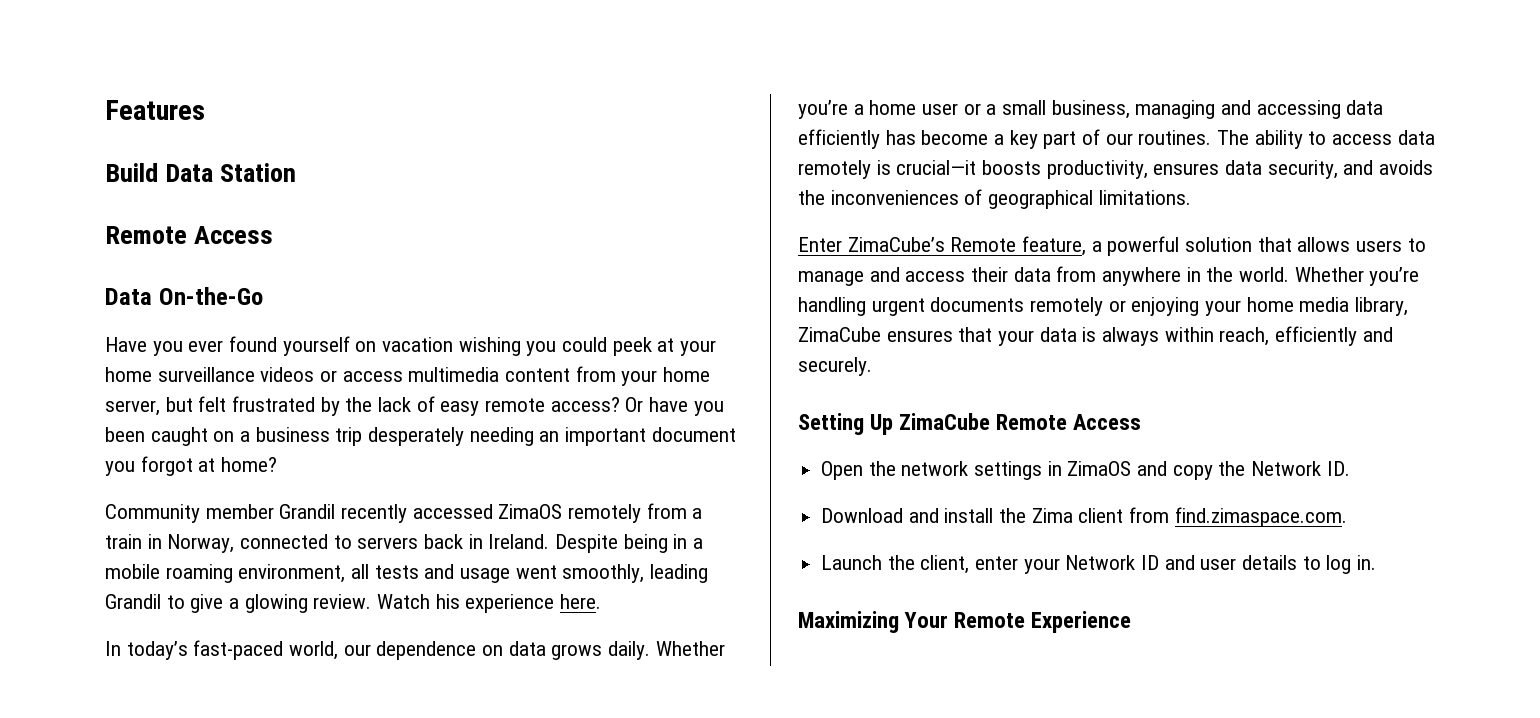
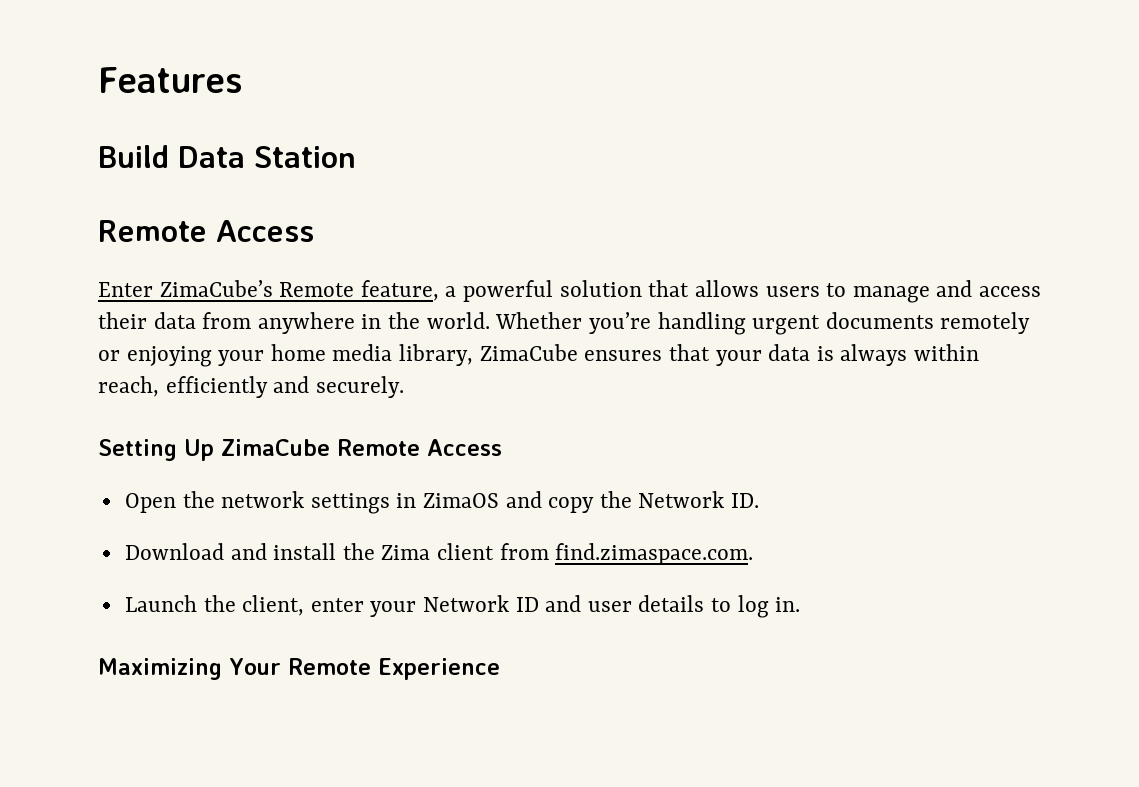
[105,287,263,305] [105,336,717,356] [105,366,711,386] [105,396,724,416] [105,427,736,446] [105,456,278,476] [105,503,703,523] [105,534,704,553] [105,564,709,583] [105,594,602,613] [105,640,725,660] [798,100,1384,119] [798,129,1435,149] [798,160,1434,179] [798,189,1191,209] // Data On-the-Go // Have you ever found yourself on vacation wishing you could peek at your home surveillance videos or access multimedia content from your home server, but felt frustrated by the lack of easy remote access? Or have you been caught on a business trip desperately needing an important document you forgot at home? // Community member Grandil recently accessed ZimaOS remotely from a train in Norway, connected to servers back in Ireland. Despite being in a mobile roaming environment, all tests and usage went smoothly, leading Grandil to give a glowing review. Watch his experience here. // In today’s fast-paced world, our dependence on data grows daily. Whether you’re a home user or a small business, managing and accessing data efficiently has become a key part of our routines. The ability to access data remotely is crucial—it boosts productivity, ensures data security, and avoids the inconveniences of geographical limitations. -> (314, 231) none

